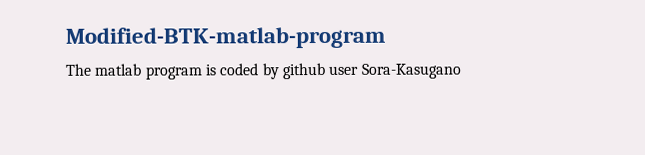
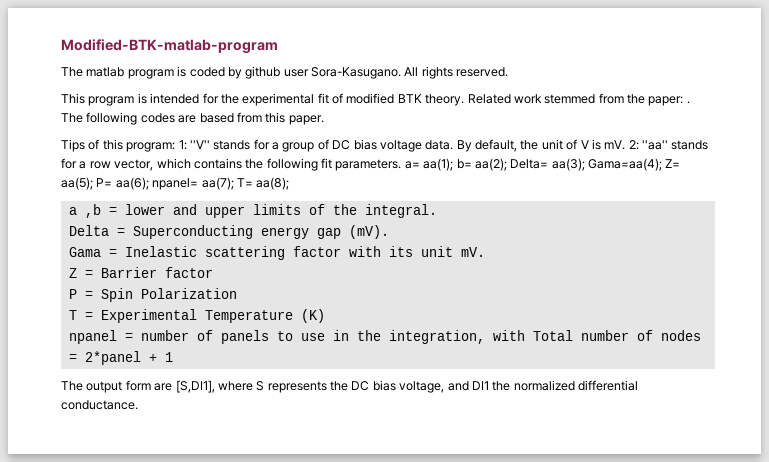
[360,63,462,79] Sora-Kasugano -> [311,66,509,79] [61,93,690,106] [61,112,324,125] [61,139,709,152] [61,158,681,171] [61,177,290,190] [68,204,437,218] [68,225,389,239] [68,246,485,260] [68,267,213,278] [68,288,237,302] [68,309,325,323] [68,330,701,344] [68,351,173,365] [61,380,638,393] [61,400,138,410] Sora-Kasugano. All rights reserved. // This program is intended for the experimental fit of modified BTK theory. Related work stemmed from the paper: . The following codes are based from this paper. // Tips of this program: 1: ''V'' stands for a group of DC bias voltage data. By default, the unit of V is mV. 2: ''aa'' stands for a row vector, which contains the following fit parameters. a= aa(1); b= aa(2); Delta= aa(3); Gama=aa(4); Z= aa(5); P= aa(6); npanel= aa(7); T= aa(8); // a ,b = lower and upper limits of the integral. // Delta = Superconducting energy gap (mV). // Gama = Inelastic scattering factor with its unit mV. // Z = Barrier factor // P = Spin Polarization // T = Experimental Temperature (K) // npanel = number of panels to use in the integration, with Total number of nodes = 2*panel + 1 // The output form are [S,DI1], where S represents the DC bias voltage, and DI1 the normalized differential conductance.

